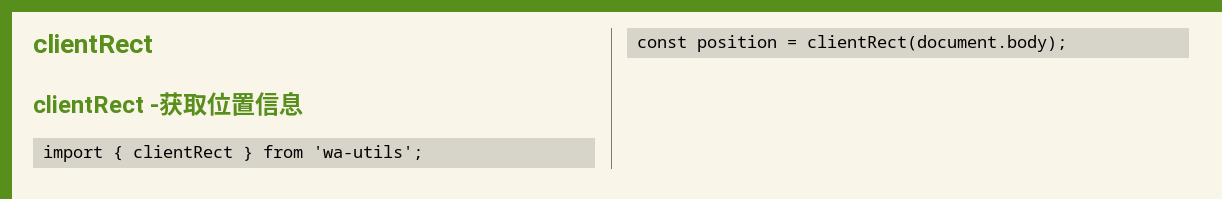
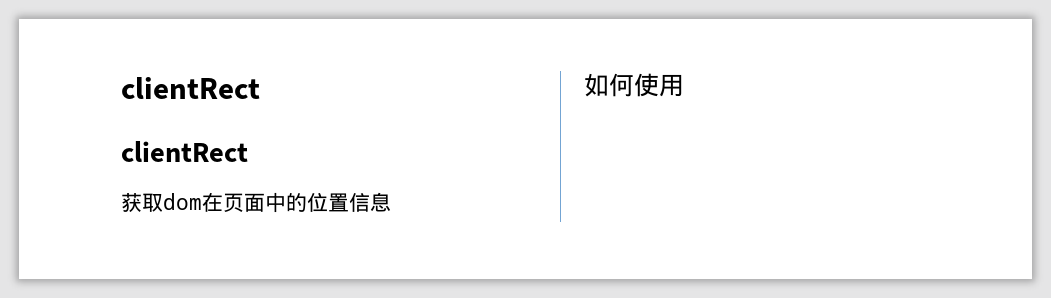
[150,91,304,116] [43,145,424,162] [637,35,1068,52] -获取位置信息 // import { clientRect } from 'wa-utils'; // const position = clientRect(document.body); -> [121,192,391,213] [584,73,684,97] // 获取dom在页面中的位置信息 // 如何使用

